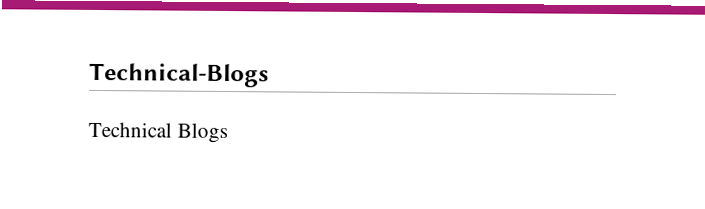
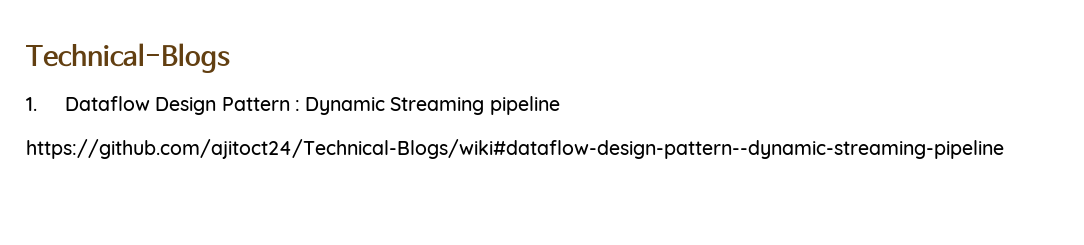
[88,121,228,144] Technical Blogs -> [26,96,560,115] [26,139,1004,159] 1. Dataflow Design Pattern : Dynamic Streaming pipeline // https://github.com/ajitoct24/Technical-Blogs/wiki#dataflow-design-pattern--dynamic-streaming-pipeline

